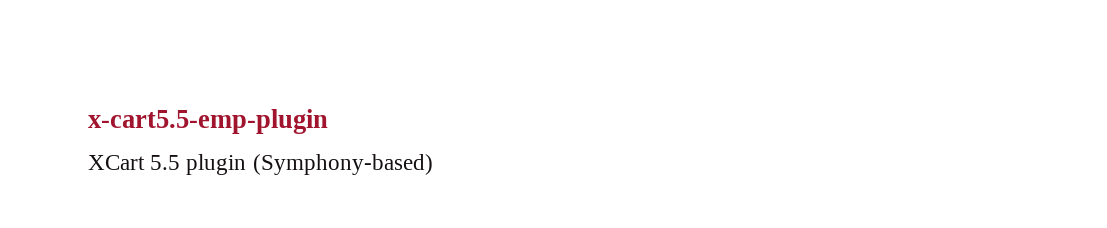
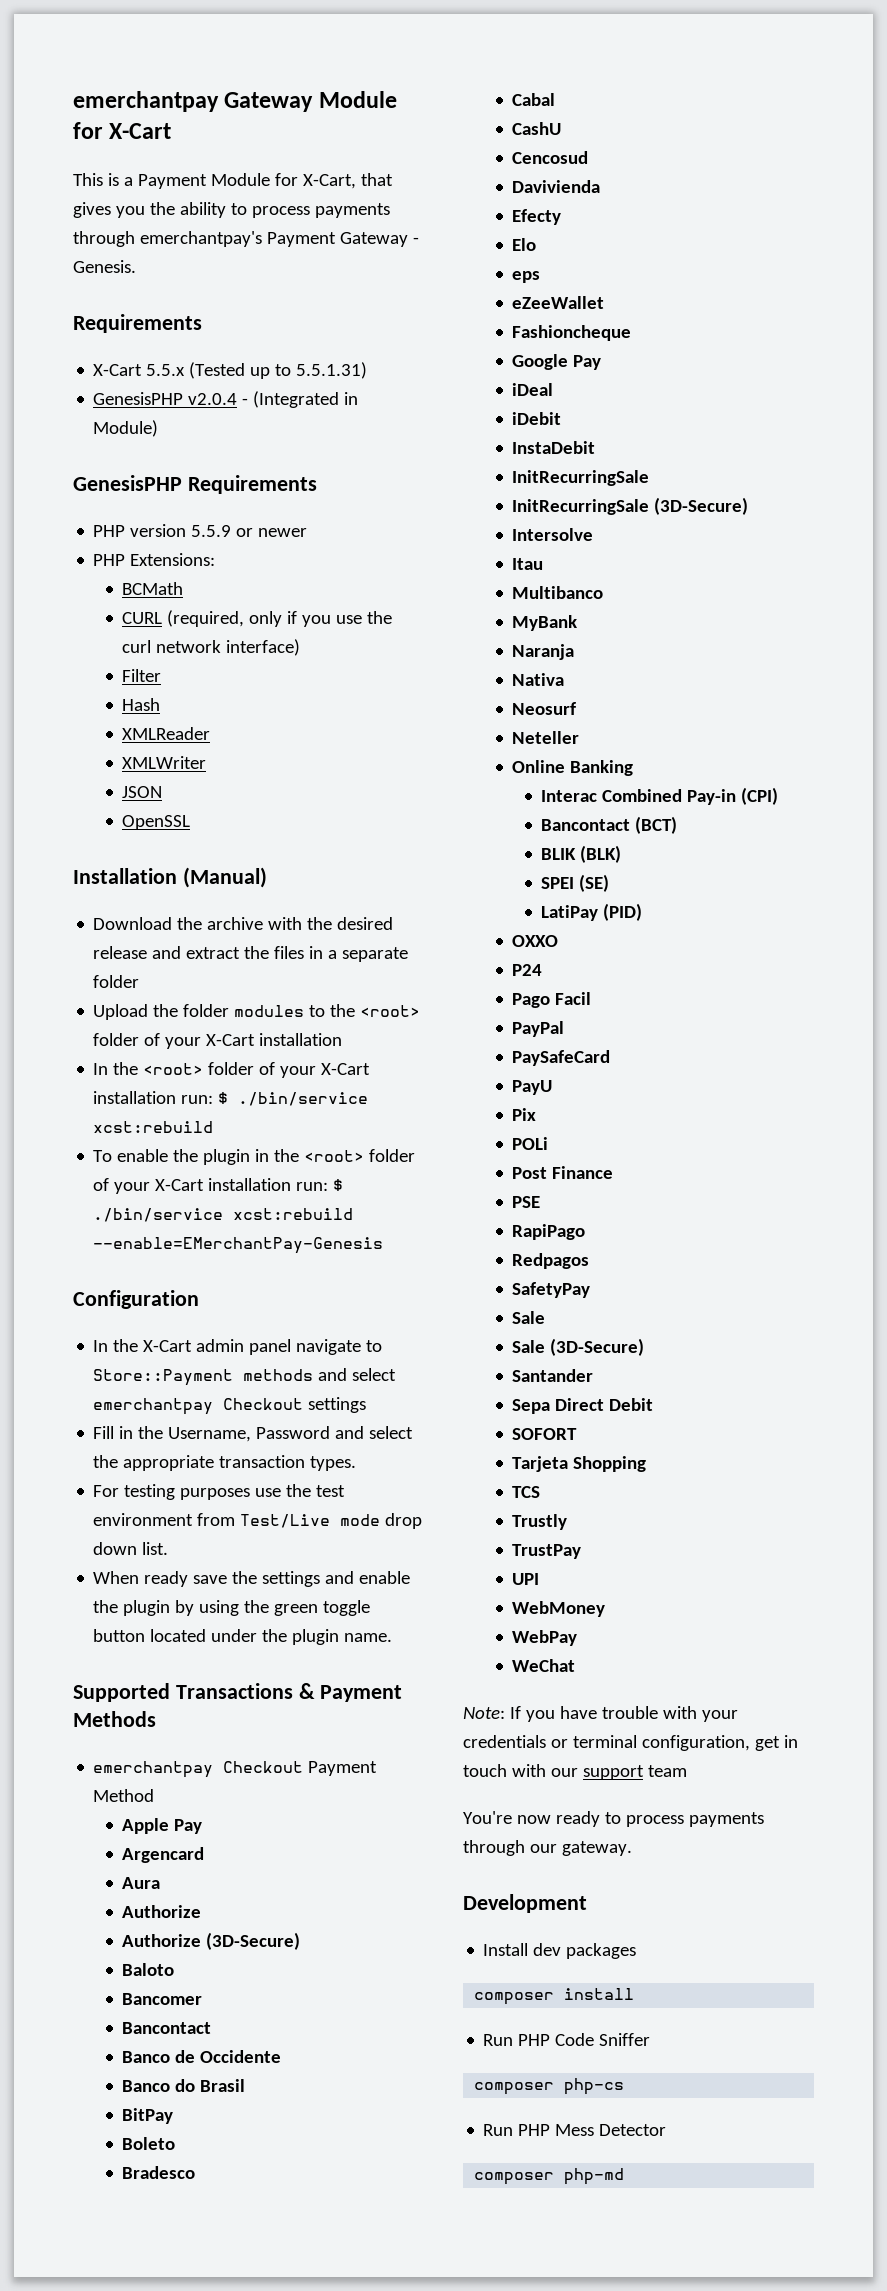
[88,109,328,134] [88,154,433,175] x-cart5.5-emp-plugin // XCart 5.5 plugin (Symphony-based) -> [73,91,397,112] [73,122,172,139] [73,173,393,189] [73,202,390,218] [73,231,419,247] [73,260,136,273] [73,314,202,333] [93,362,368,379] [93,391,359,408] [93,420,159,437] [73,475,317,494] [93,524,308,537] [93,553,216,566] [122,582,184,595] [122,610,393,627] [122,639,301,656] [122,669,162,682] [122,698,161,711] [122,727,211,740] [122,756,207,769] [122,786,163,798] [122,815,191,830] [73,867,267,888] [93,917,394,930] [93,946,409,962] [93,975,140,988] [93,1004,421,1020] [93,1033,343,1049] [93,1062,371,1078] [93,1091,369,1106] [93,1121,214,1133] [93,1149,416,1165] [93,1178,344,1194] [93,1208,354,1222] [93,1237,384,1254] [73,1290,199,1309] [93,1339,383,1355] [93,1368,397,1386] [93,1397,367,1415] [93,1426,414,1442] [93,1455,357,1471] [93,1484,346,1500] [93,1513,423,1529] [93,1542,169,1555] [93,1571,411,1587] [93,1600,371,1616] [93,1629,393,1645] [73,1683,403,1702] [73,1711,156,1727] [93,1761,378,1778] [93,1789,155,1802] [122,1818,203,1834] [122,1847,205,1863] [122,1877,161,1889] [122,1905,202,1918] [122,1932,301,1950] [122,1963,175,1976] [122,1993,203,2005] [122,2022,212,2034] [122,2050,282,2063] [122,2079,246,2092] [122,2108,174,2124] [122,2137,176,2150] [122,2166,196,2179] [512,93,556,106] [512,122,562,135] [512,151,589,164] [512,180,601,193] [512,209,562,225] [512,238,537,251] [512,271,541,283] [512,296,605,309] [512,325,632,341] [512,354,602,370] [512,383,554,396] [512,412,562,425] [512,441,596,454] [512,470,650,486] [512,497,749,515] [512,528,594,541] [512,558,544,570] [512,586,604,599] [512,615,578,631] [512,644,575,660] [512,673,565,686] [512,702,577,715] [512,731,580,744] [512,760,634,776] [541,787,779,805] [541,816,678,834] [541,845,622,863] [541,874,610,892] [541,903,643,921] [512,935,559,947] [512,964,543,976] [512,992,592,1008] [512,1021,565,1037] [512,1050,611,1066] [512,1080,553,1095] [512,1108,537,1121] [512,1137,549,1150] [512,1166,614,1179] [512,1196,541,1208] [512,1224,586,1240] [512,1253,590,1269] [512,1282,591,1298] [512,1311,546,1324] [512,1338,645,1356] [512,1369,594,1382] [512,1398,654,1414] [512,1428,578,1440] [512,1456,647,1472] [512,1486,541,1498] [512,1514,568,1530] [512,1544,582,1559] [512,1573,540,1585] [512,1601,606,1617] [512,1630,578,1646] [512,1659,576,1672] [463,1706,738,1722] [463,1735,798,1751] [463,1764,687,1780] [463,1811,764,1827] [463,1840,632,1856] [463,1894,587,1913] [483,1943,637,1959] [474,1988,635,2005] [483,2033,651,2046] [474,2078,625,2095] [483,2124,667,2136] [474,2168,625,2185] emerchantpay Gateway Module for X-Cart // This is a Payment Module for X-Cart, that gives you the ability to process payments through emerchantpay's Payment Gateway - Genesis. // Requirements // X-Cart 5.5.x (Tested up to 5.5.1.31) // GenesisPHP v2.0.4 - (Integrated in Module) // GenesisPHP Requirements // PHP version 5.5.9 or newer // PHP Extensions: // BCMath // CURL (required, only if you use the curl network interface) // Filter // Hash // XMLReader // XMLWriter // JSON // OpenSSL // Installation (Manual) // Download the archive with the desired release and extract the files in a separate folder // Upload the folder modules to the <root> folder of your X-Cart installation // In the <root> folder of your X-Cart installation run: $ ./bin/service xcst:rebuild // To enable the plugin in the <root> folder of your X-Cart installation run: $ ./bin/service xcst:rebuild --enable=EMerchantPay-Genesis // Configuration // In the X-Cart admin panel navigate to Store::Payment methods and select emerchantpay Checkout settings // Fill in the Username, Password and select the appropriate transaction types. // For testing purposes use the test environment from Test/Live mode drop down list. // When ready save the settings and enable the plugin by using the green toggle button located under the plugin name. // Supported Transactions & Payment Methods // emerchantpay Checkout Payment Method // Apple Pay // Argencard // Aura // Authorize // Authorize (3D-Secure) // Baloto // Bancomer // Bancontact // Banco de Occidente // Banco do Brasil // BitPay // Boleto // Bradesco // Cabal // CashU // Cencosud // Davivienda // Efecty // Elo // eps // eZeeWallet // Fashioncheque // Google Pay // iDeal // iDebit // InstaDebit // InitRecurringSale // InitRecurringSale (3D-Secure) // Intersolve // Itau // Multibanco // MyBank // Naranja // Nativa // Neosurf // Neteller // Online Banking // Interac Combined Pay-in (CPI) // Bancontact (BCT) // BLIK (BLK) // SPEI (SE) // LatiPay (PID) // OXXO // P24 // Pago Facil // PayPal // PaySafeCard // PayU // Pix // POLi // Post Finance // PSE // RapiPago // Redpagos // SafetyPay // Sale // Sale (3D-Secure) // Santander // Sepa Direct Debit // SOFORT // Tarjeta Shopping // TCS // Trustly // TrustPay // UPI // WebMoney // WebPay // WeChat // Note: If you have trouble with your credentials or terminal configuration, get in touch with our support team // You're now ready to process payments through our gateway. // Development // Install dev packages // composer install // Run PHP Code Sniffer // composer php-cs // Run PHP Mess Detector // composer php-md

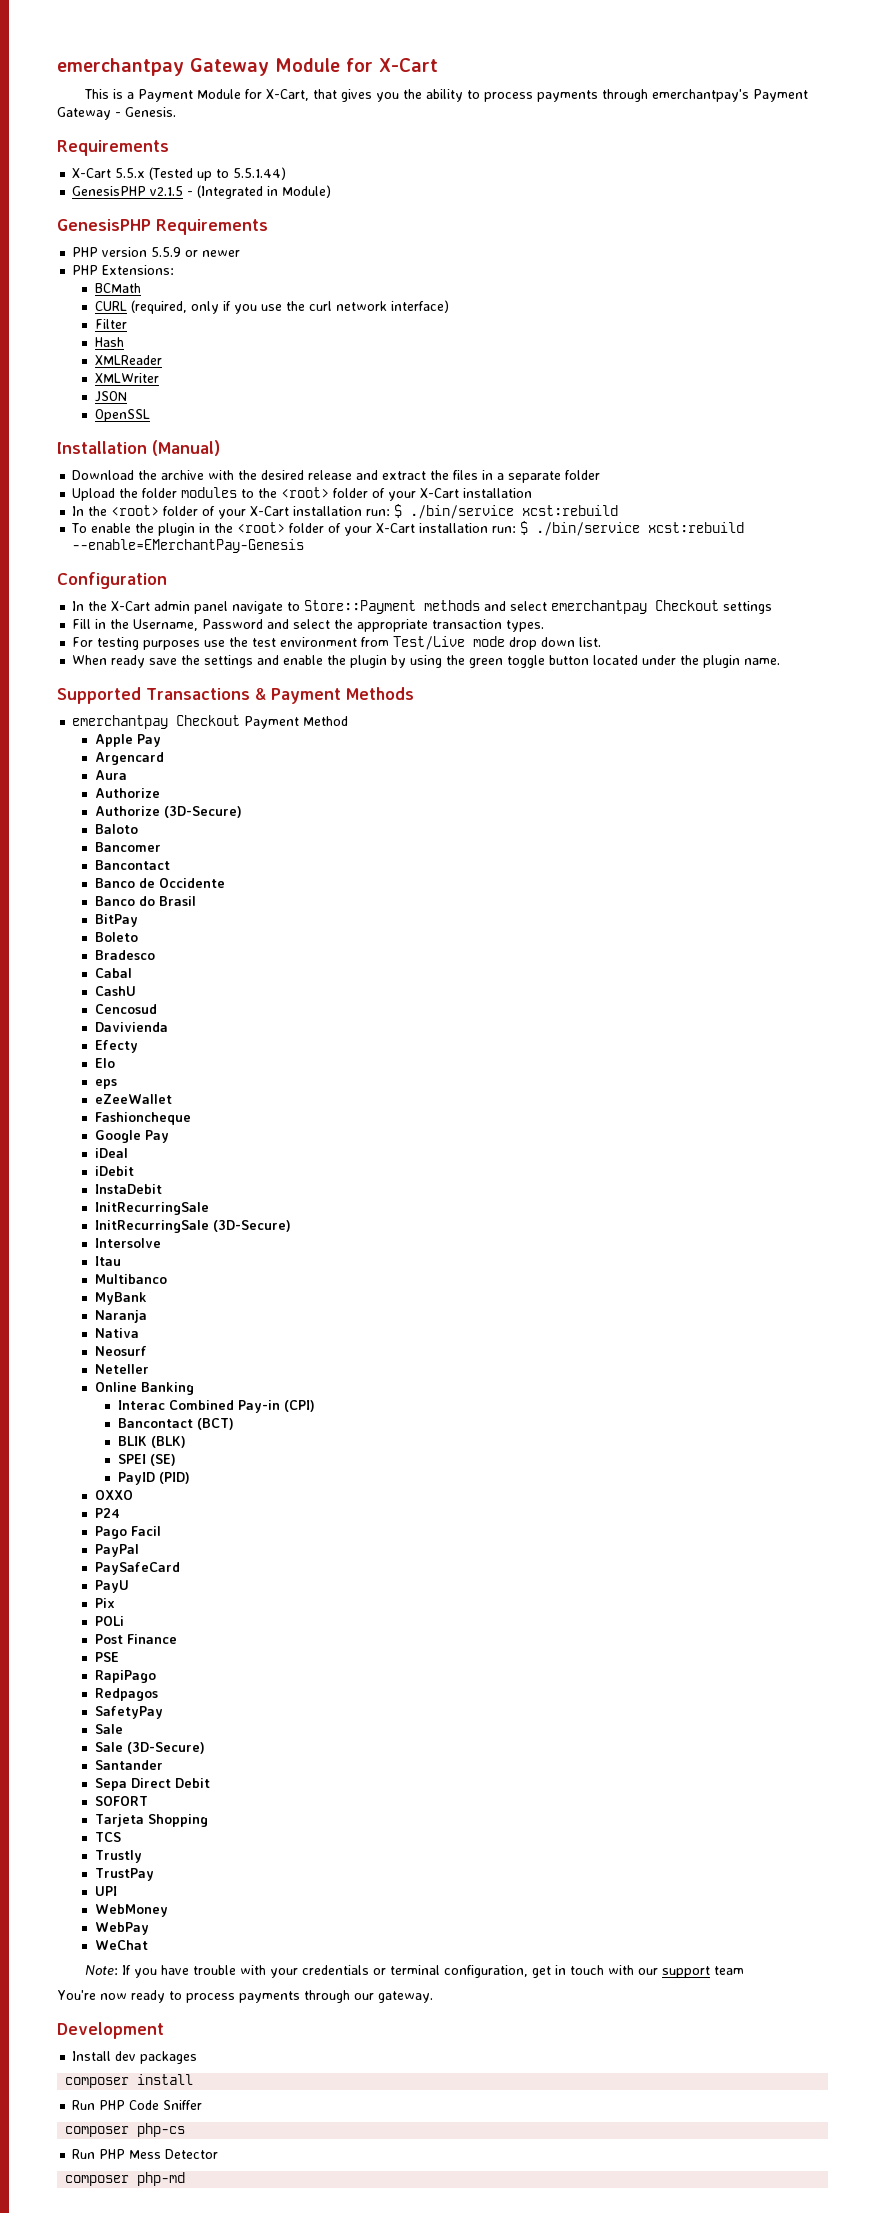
[296,362,368,379] [93,392,238,405] 5.5.1.31) // GenesisPHP v2.0.4 -> [233,167,287,180] [72,186,184,196] 5.5.1.44) // GenesisPHP v2.1.5
[541,905,599,921] LatiPay -> [117,1472,155,1485] PayID

